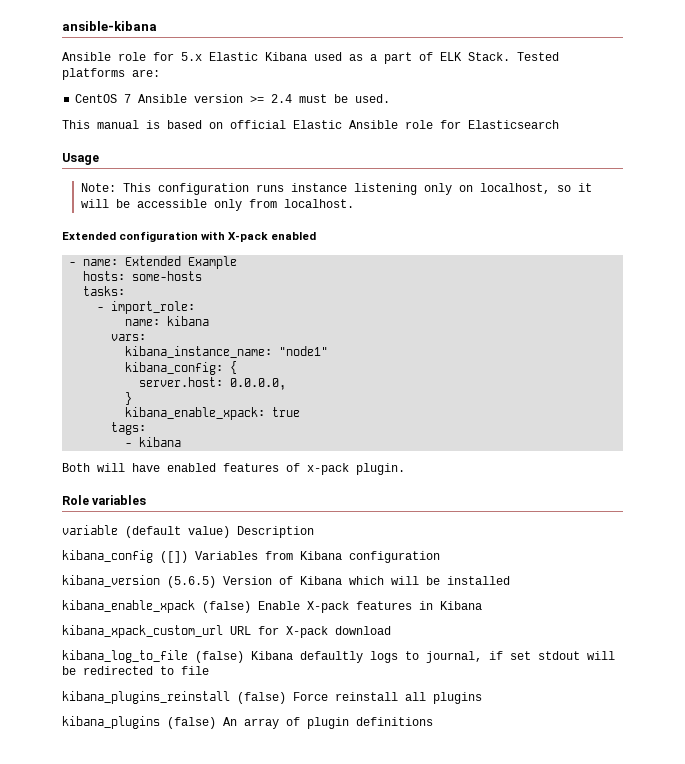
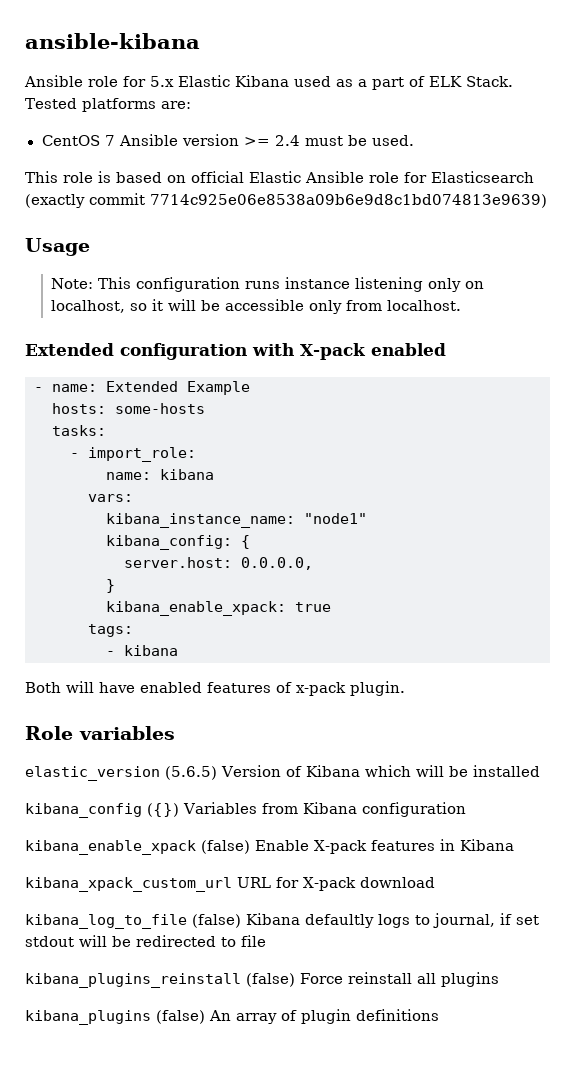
[97,120,139,129] manual -> [63,172,93,183] role
(559, 124) none -> [25,193,547,208] (exactly commit 7714c925e06e8538a09b6e9d8c1bd074813e9639)
[62,525,314,538] [62,550,440,563] [62,575,160,587] variable (default value) Description // kibana_config ([]) Variables from Kibana configuration // kibana_version -> [25,766,160,781] elastic_version
(510, 580) none -> [25,802,466,818] // kibana_config ({}) Variables from Kibana configuration

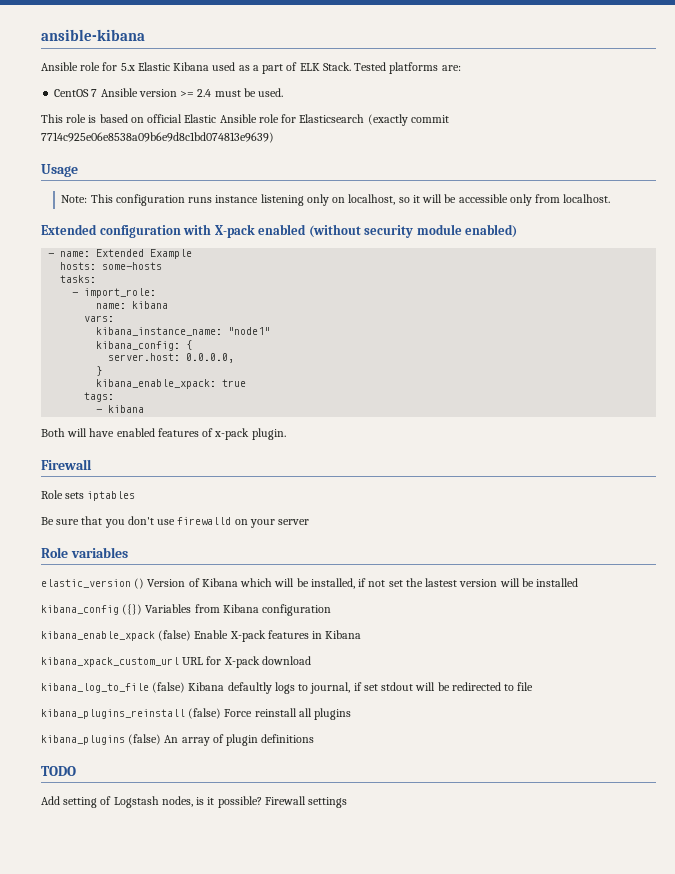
(446, 349) none -> [308,224,518,238] (without security module enabled)
(405, 688) none -> [41,459,92,470] [41,490,136,501] [41,516,310,528] // Firewall // Role sets iptables // Be sure that you don't use firewalld on your server
[165,766,217,780] (5.6.5) -> [134,578,145,589] ()
(468, 771) none -> [310,578,534,589] installed, if not set the lastest version will be
(439, 1015) none -> [41,766,76,776] [41,796,348,808] // TODO // Add setting of Logstash nodes, is it possible? Firewall settings

